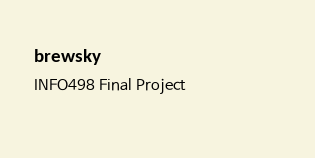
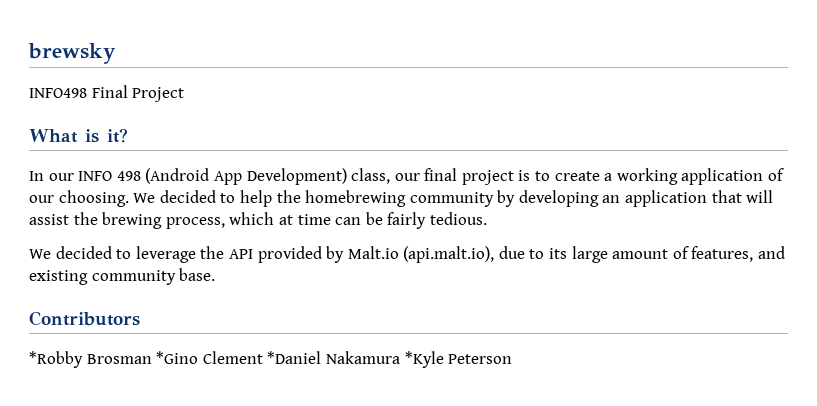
(186, 86) none -> [29,128,128,143] [29,168,785,185] [29,190,774,207] [29,212,487,229] [29,246,786,263] [29,268,216,285] [29,311,140,326] [29,351,513,368] // What is it? // In our INFO 498 (Android App Development) class, our final project is to create a working application of our choosing. We decided to help the homebrewing community by developing an application that will assist the brewing process, which at time can be fairly tedious. // We decided to leverage the API provided by Malt.io (api.malt.io), due to its large amount of features, and existing community base. // Contributors // *Robby Brosman *Gino Clement *Daniel Nakamura *Kyle Peterson

